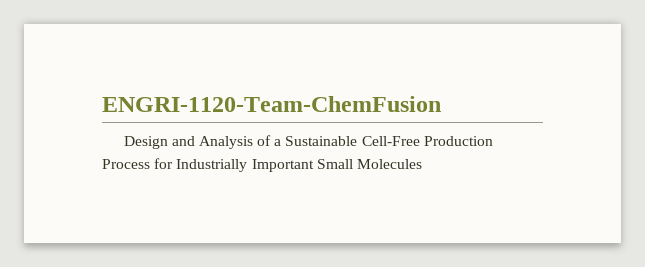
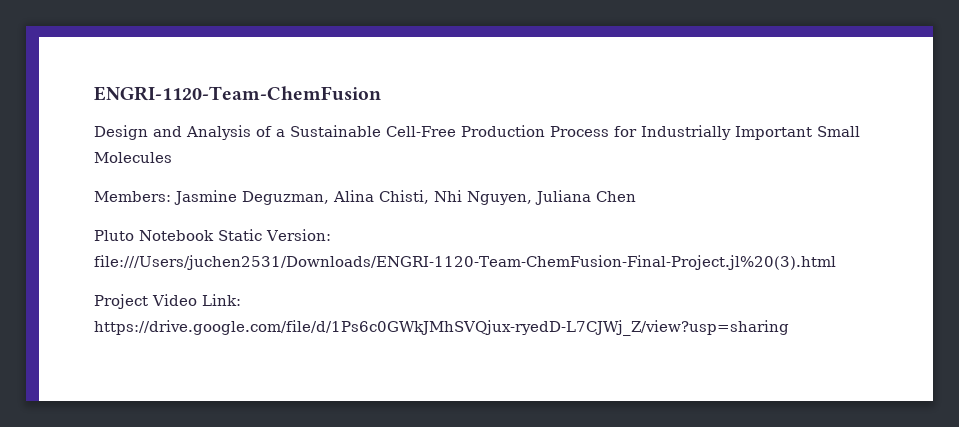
(422, 164) none -> [94,190,636,205] [94,229,331,241] [94,255,836,270] [94,294,241,309] [94,320,789,336] // Members: Jasmine Deguzman, Alina Chisti, Nhi Nguyen, Juliana Chen // Pluto Notebook Static Version: file:///Users/juchen2531/Downloads/ENGRI-1120-Team-ChemFusion-Final-Project.jl%20(3).html // Project Video Link: https://drive.google.com/file/d/1Ps6c0GWkJMhSVQjux-ryedD-L7CJWj_Z/view?usp=sharing

